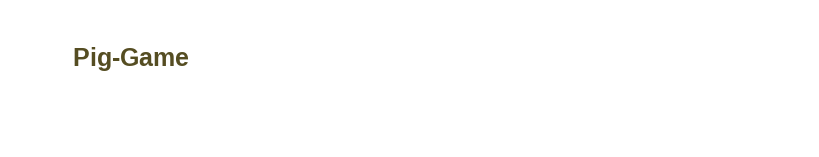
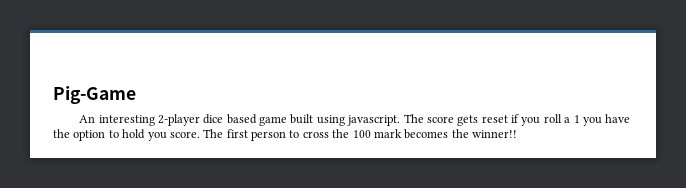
(189, 59) none -> [79,114,631,126] [53,129,517,141] // An interesting 2-player dice based game built using javascript. The score gets reset if you roll a 1 you have the option to hold you score. The first person to cross the 100 mark becomes the winner!!

